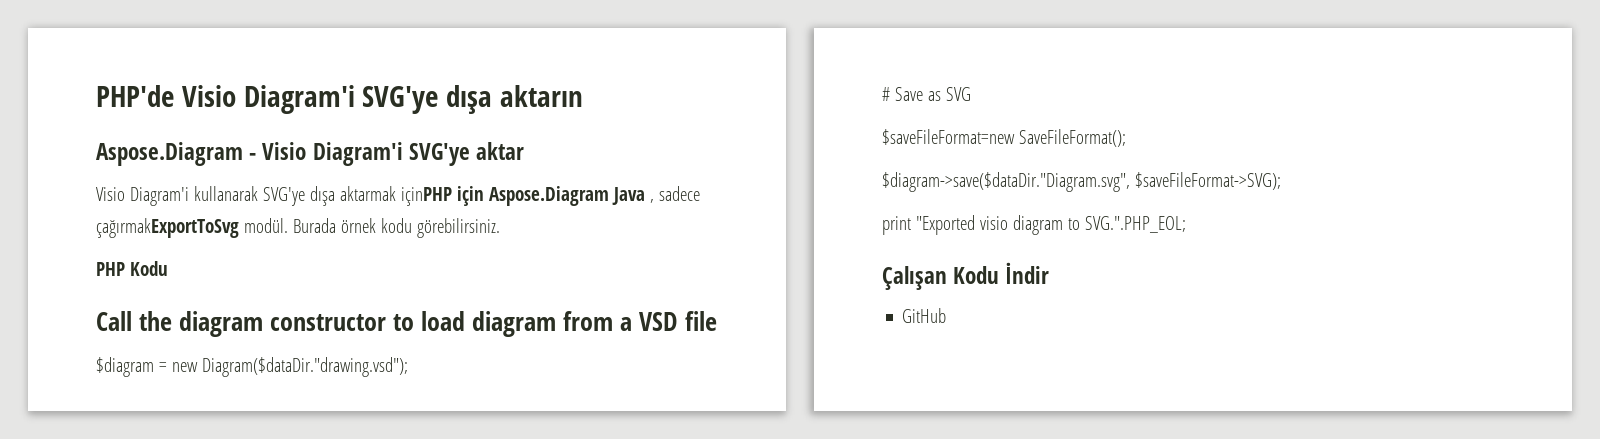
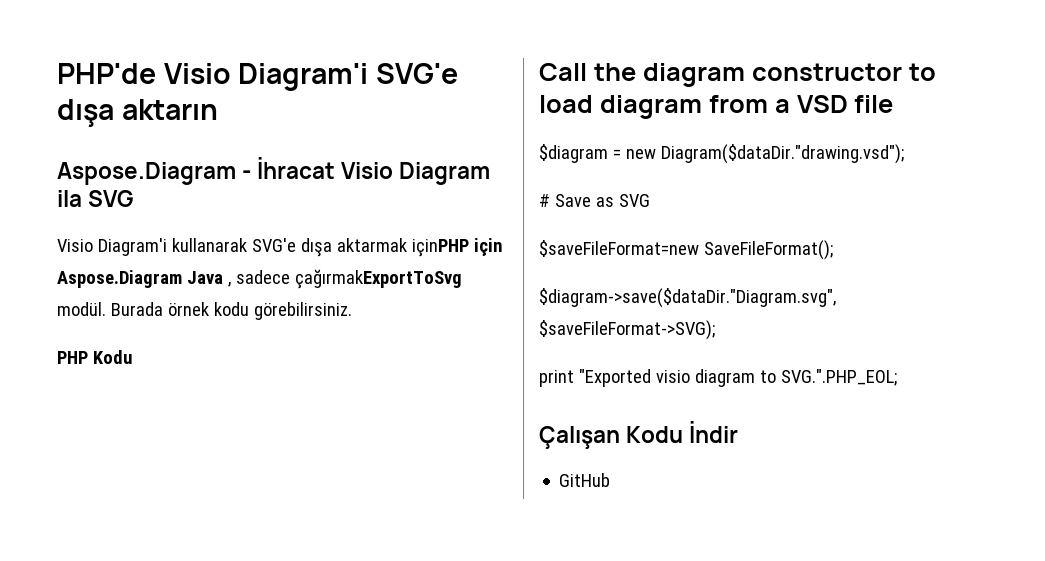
[362,86,439,114] SVG'ye -> [376,63,459,84] SVG'e
[262,142,525,166] Visio Diagram'i SVG'ye aktar -> [257,157,491,185] [57,190,134,207] İhracat Visio Diagram ila SVG
[262,187,305,206] SVG'ye -> [251,238,296,252] SVG'e

